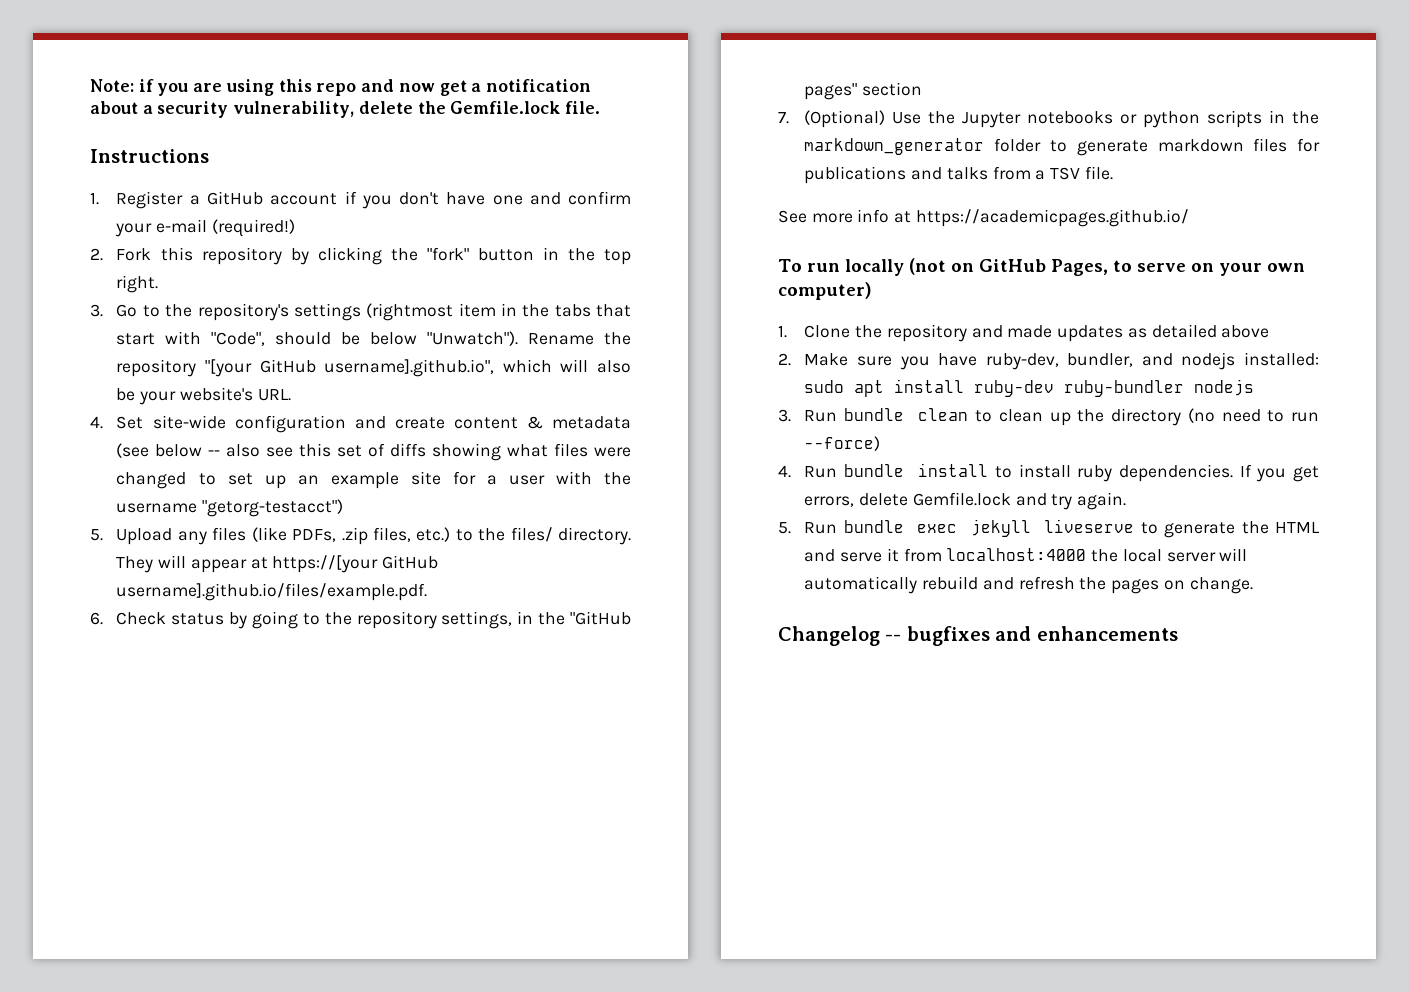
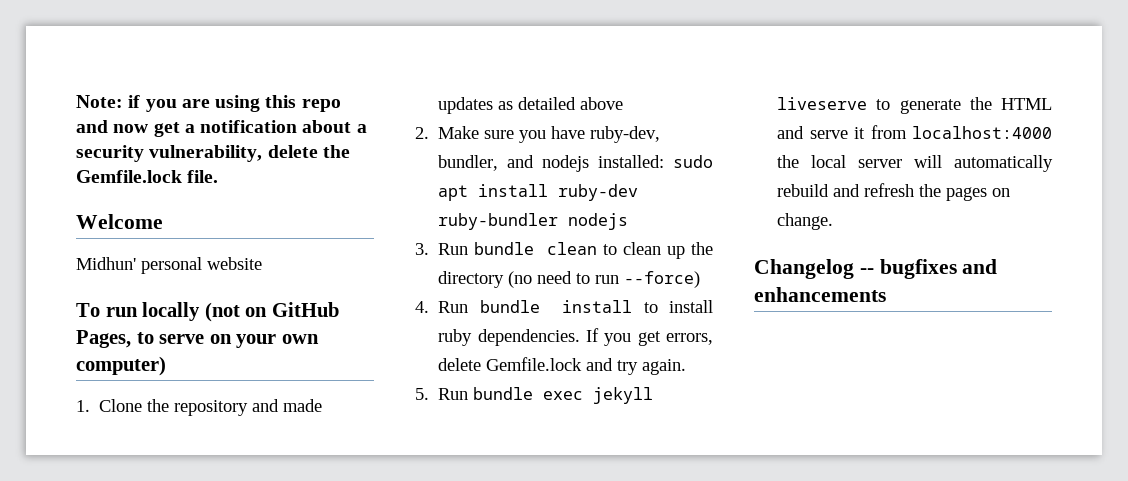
[90,149,209,163] [90,191,632,209] [115,219,295,237] [90,247,632,265] [116,275,159,293] [90,303,631,321] [116,331,631,346] [116,359,632,377] [116,387,291,405] [90,415,632,433] [116,443,632,461] [116,471,632,489] [116,499,344,517] [90,527,632,545] [116,555,439,573] [116,583,428,601] [90,611,631,629] [804,82,923,100] [778,110,1319,128] [804,138,1320,156] [804,166,1113,184] [778,209,1189,227] Instructions // 1. Register a GitHub account if you don't have one and confirm your e-mail (required!) // 2. Fork this repository by clicking the "fork" button in the top right. // 3. Go to the repository's settings (rightmost item in the tabs that start with "Code", should be below "Unwatch"). Rename the repository "[your GitHub username].github.io", which will also be your website's URL. // 4. Set site-wide configuration and create content & metadata (see below -- also see this set of diffs showing what files were changed to set up an example site for a user with the username "getorg-testacct") // 5. Upload any files (like PDFs, .zip files, etc.) to the files/ directory. They will appear at https://[your GitHub username].github.io/files/example.pdf. // 6. Check status by going to the repository settings, in the "GitHub pages" section // 7. (Optional) Use the Jupyter notebooks or python scripts in the markdown_generator folder to generate markdown files for publications and talks from a TSV file. // See more info at https://academicpages.github.io/ -> [76,214,163,229] [76,257,262,274] Welcome // Midhun' personal website

